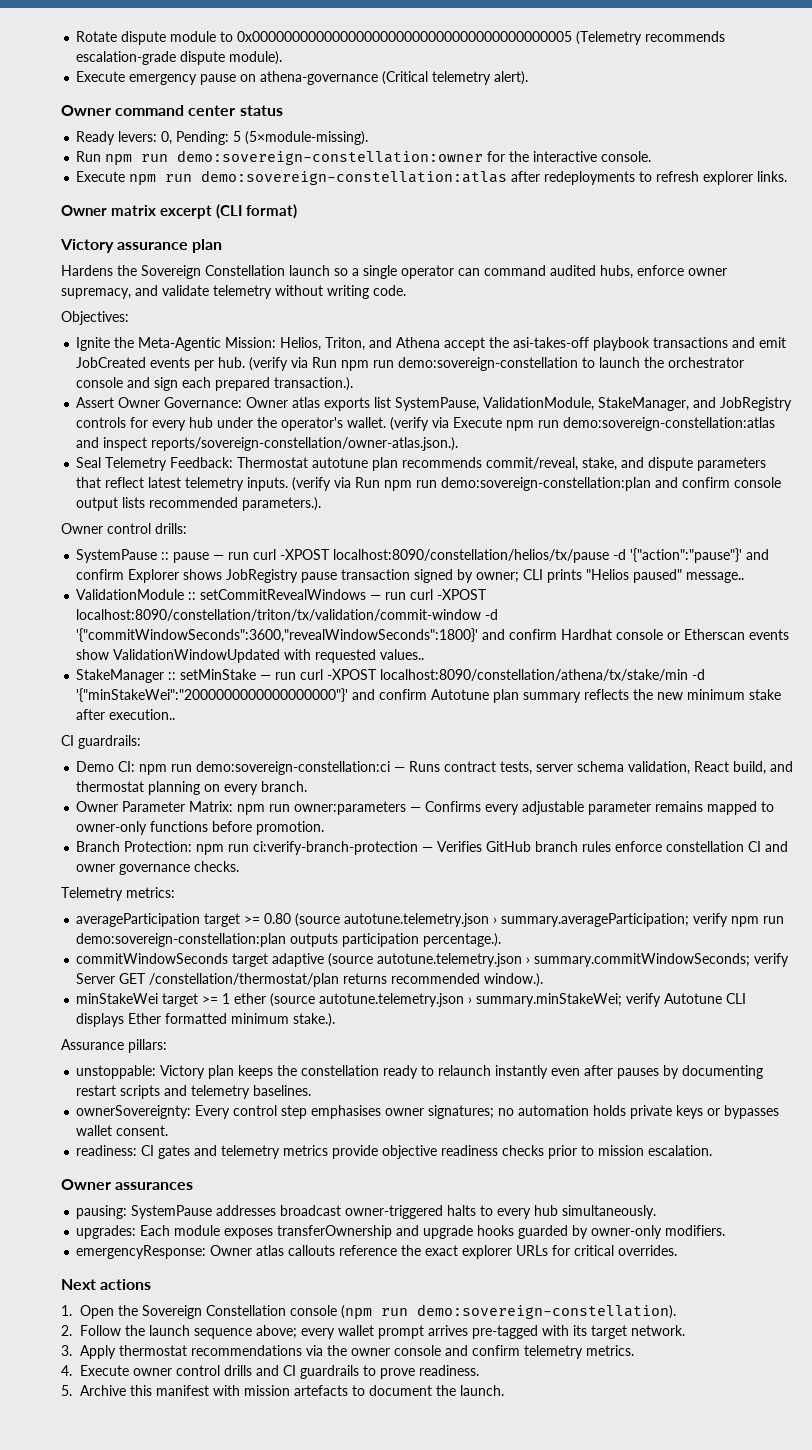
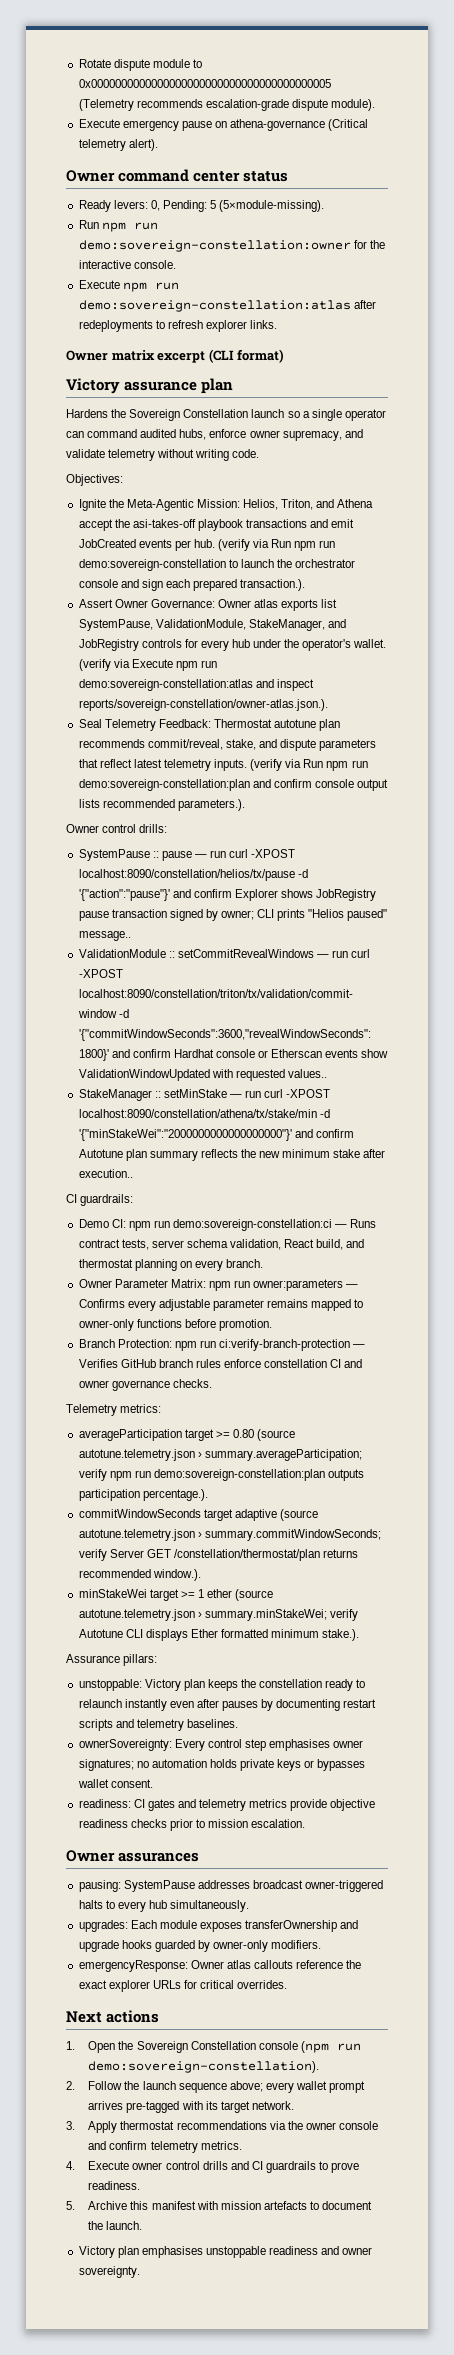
(504, 1390) none -> [78,2246,373,2258] [78,2266,140,2278] // Victory plan emphasises unstoppable readiness and owner sovereignty.

